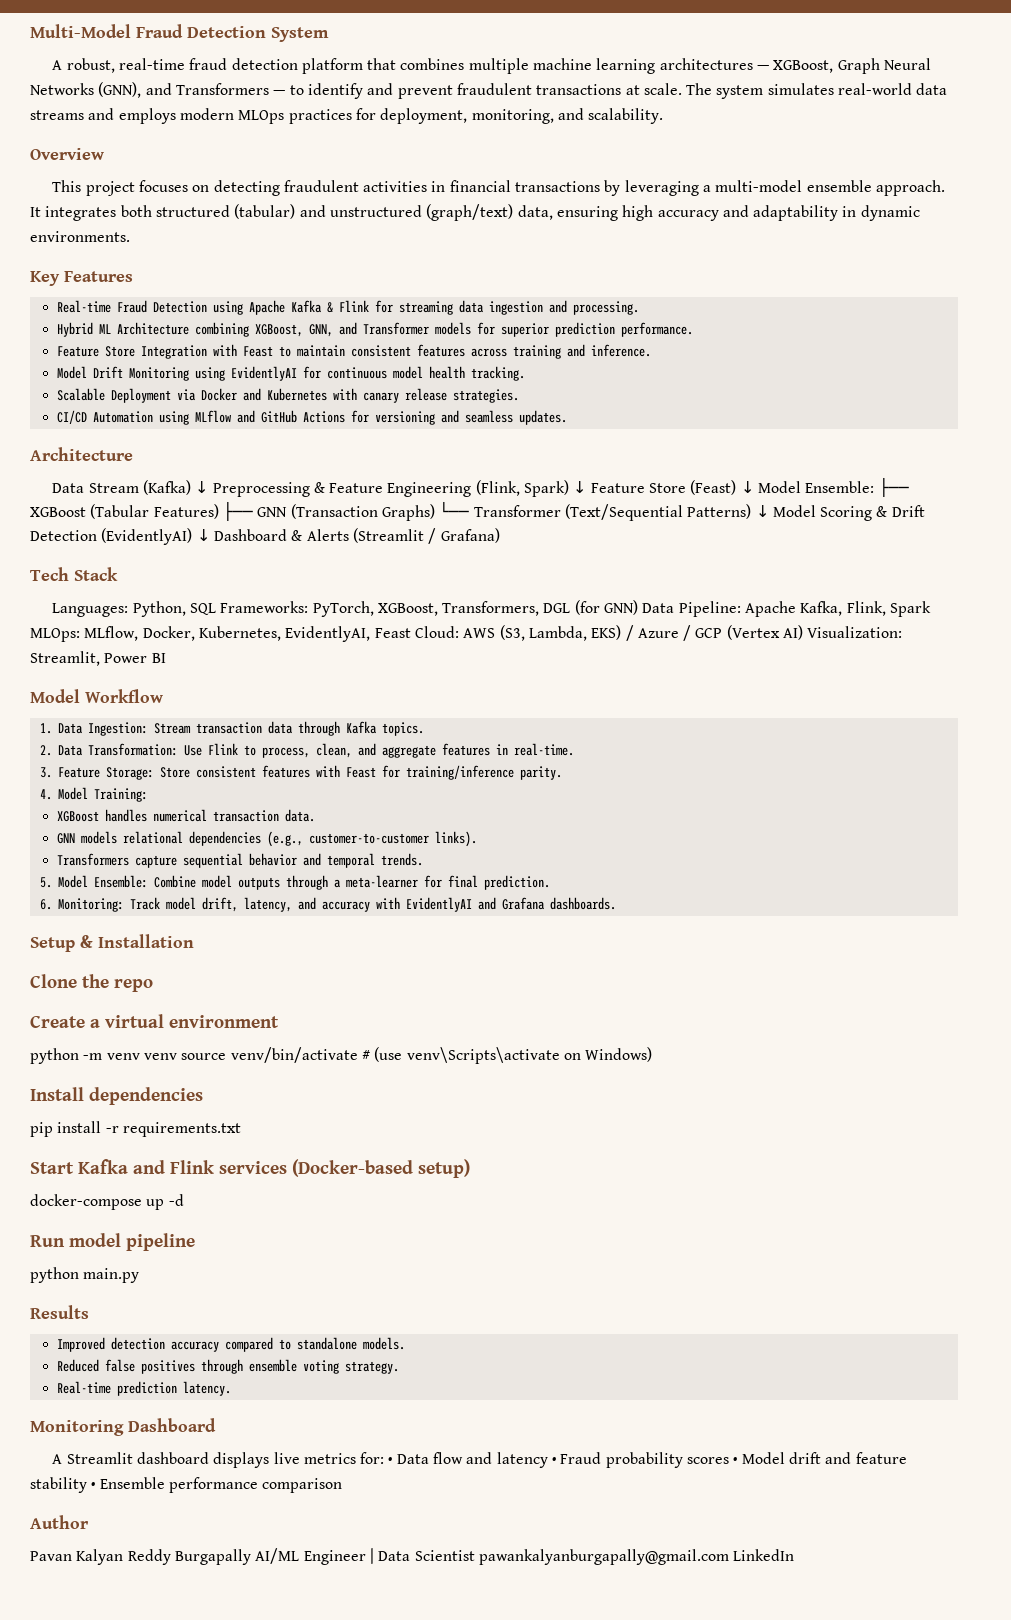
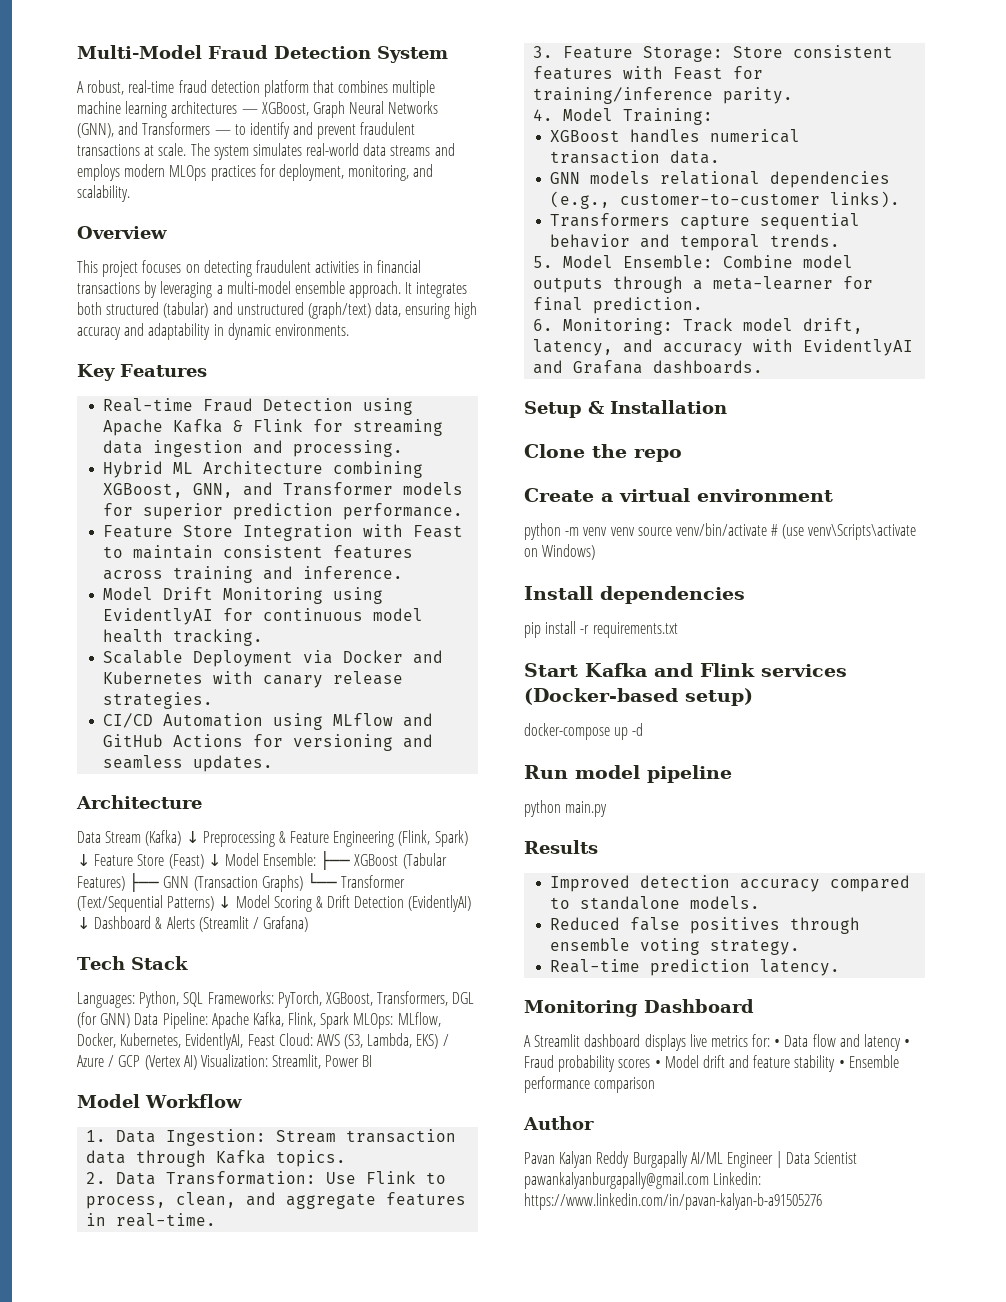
[733,1549,795,1561] LinkedIn -> [713,1172,762,1185] [524,1193,822,1210] Linkedin: https://www.linkedin.com/in/pavan-kalyan-b-a91505276

